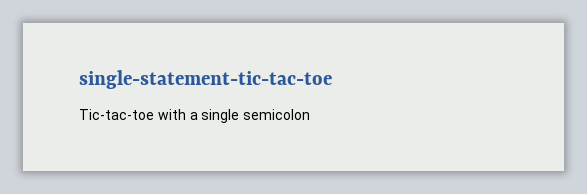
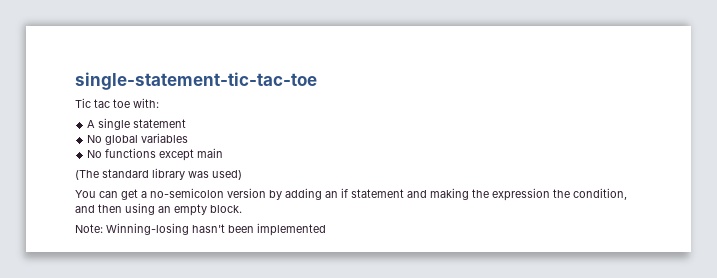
[79,109,311,123] Tic-tac-toe with a single semicolon -> [75,98,159,108] [87,118,187,130] [87,133,189,145] [87,148,224,161] [75,168,242,180] [75,188,627,201] [75,203,242,216] [75,223,326,236] Tic tac toe with: // A single statement // No global variables // No functions except main // (The standard library was used) // You can get a no-semicolon version by adding an if statement and making the expression the condition, and then using an empty block. // Note: Winning-losing hasn't been implemented

